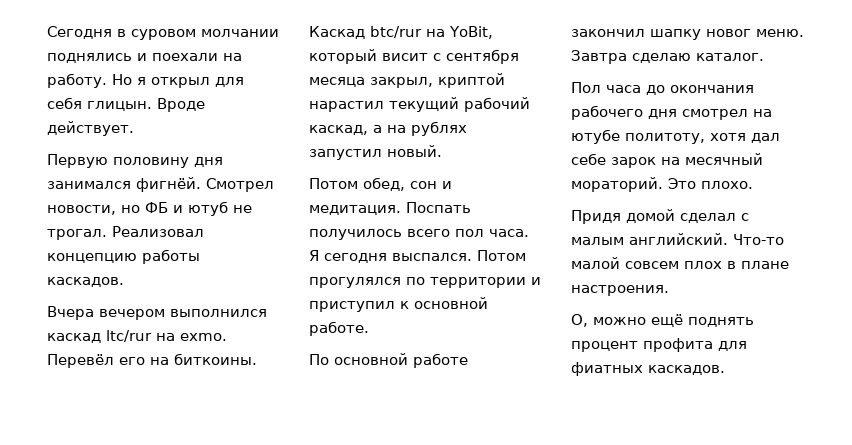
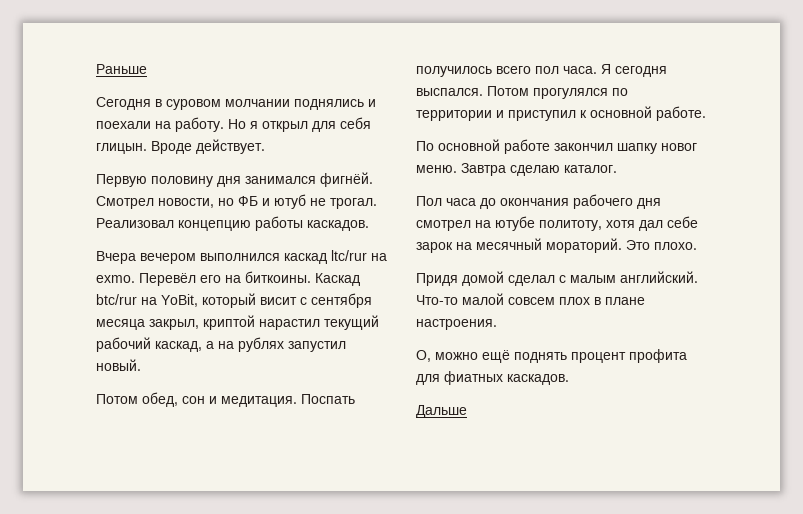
(47, 32) none -> [96,64,147,74] Раньше //
(725, 370) none -> [416,405,467,418] // Дальше

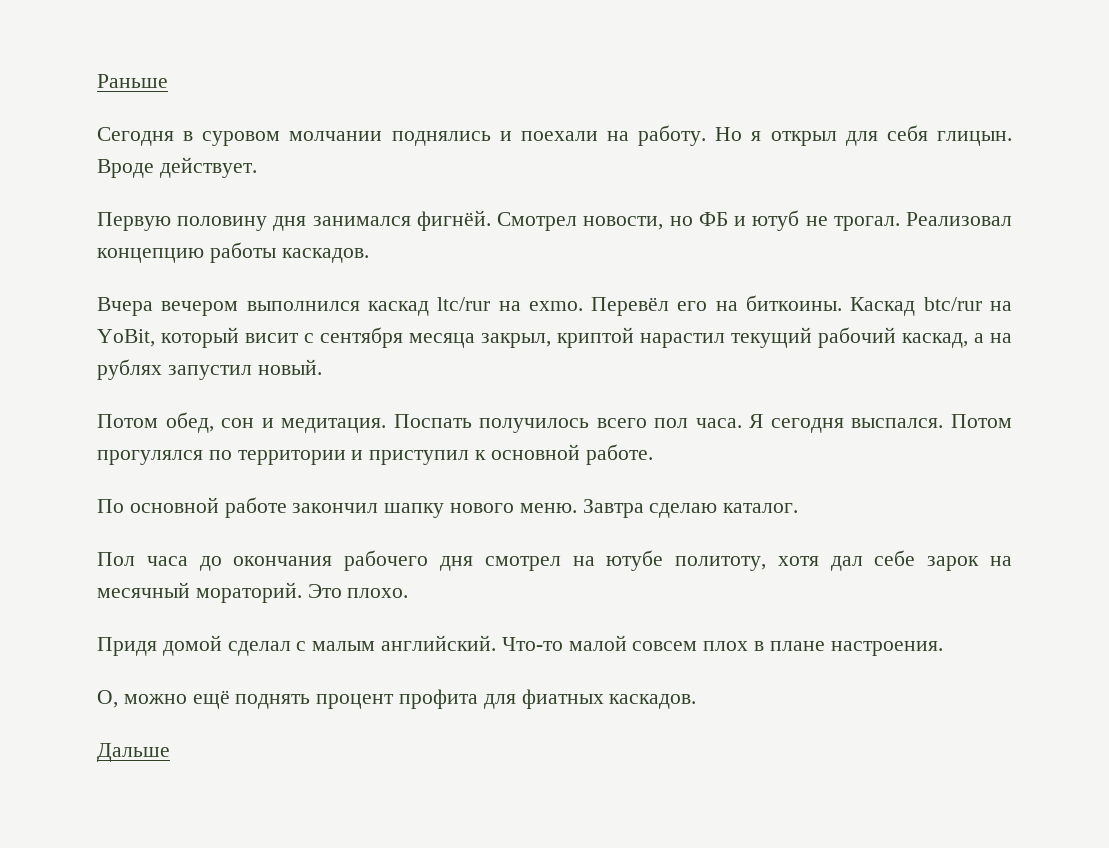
[661,143,697,151] новог -> [450,503,515,513] нового

